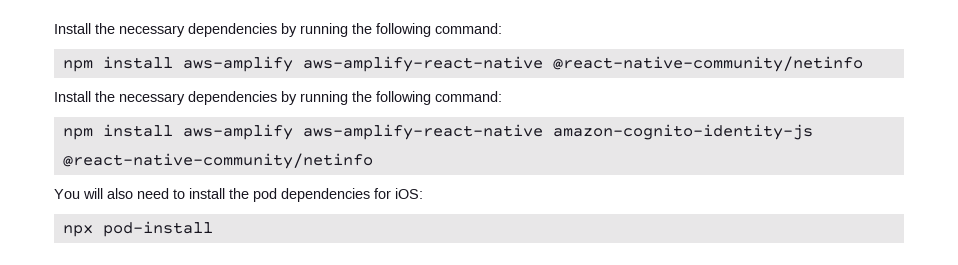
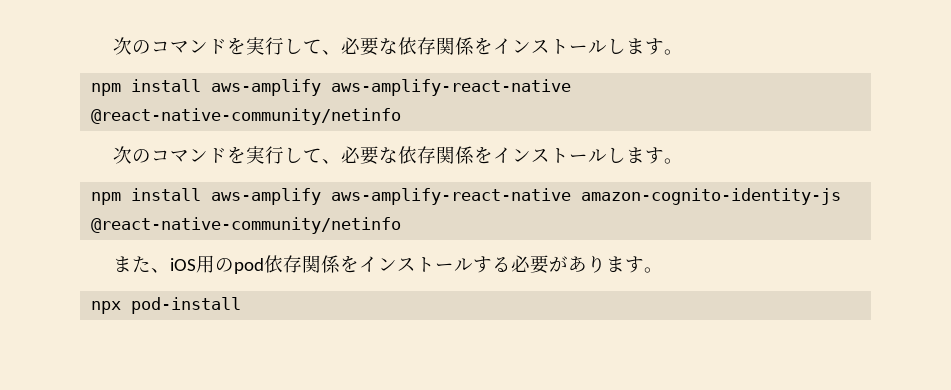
[54,23,502,37] Install the necessary dependencies by running the following command: -> [113,37,684,56] 次のコマンドを実行して、必要な依存関係をインストールします。
[54,91,502,105] Install the necessary dependencies by running the following command: -> [113,146,684,165] 次のコマンドを実行して、必要な依存関係をインストールします。
[54,188,423,202] You will also need to install the pod dependencies for iOS: -> [113,255,664,274] また、iOS用のpod依存関係をインストールする必要があります。

